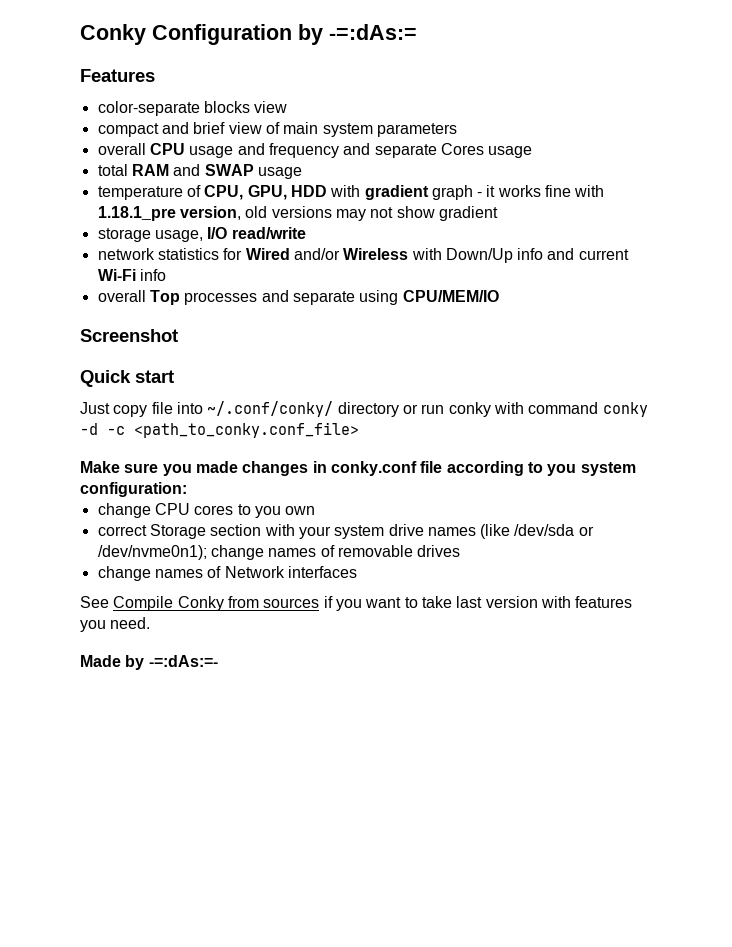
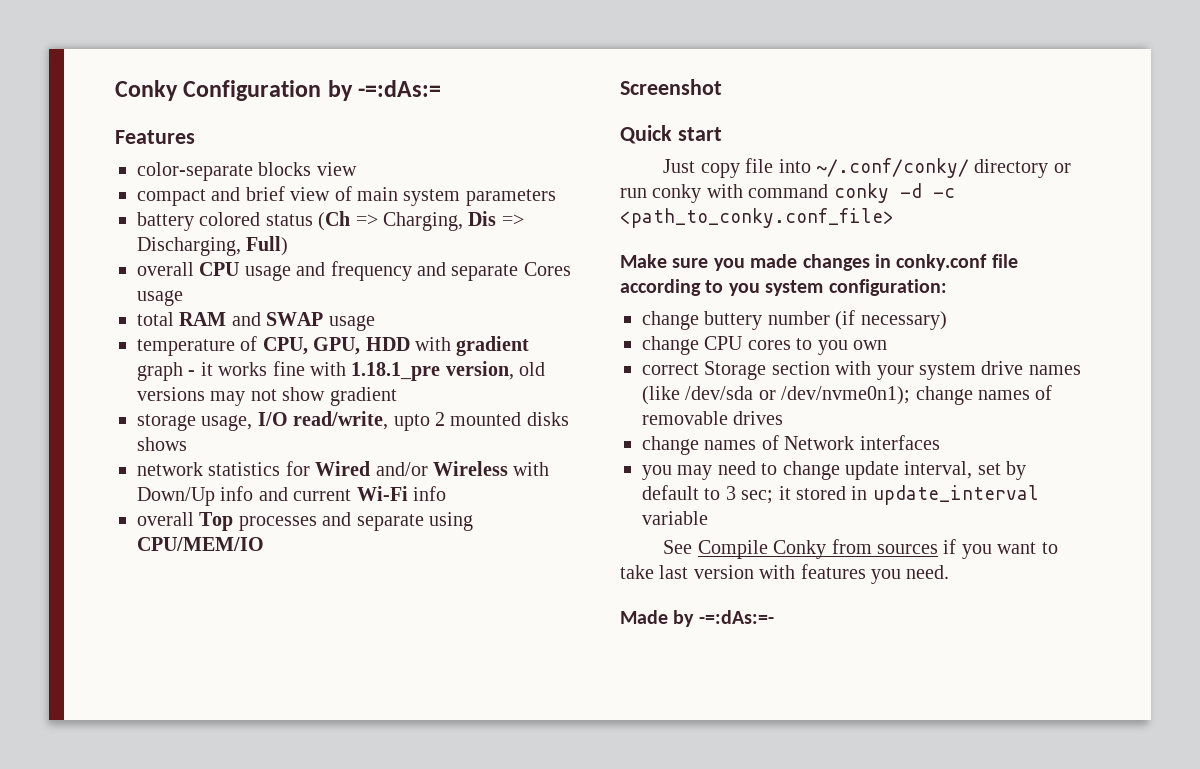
(457, 130) none -> [137,211,524,231] [137,236,289,256] // battery colored status (Ch => Charging, Dis => Discharging, Full)
[231,227,306,239] read/write -> [293,411,569,431] [137,437,187,451] read/write, upto 2 mounted disks shows
(187, 489) none -> [642,310,947,330] // change buttery number (if necessary)
(357, 572) none -> [642,461,1027,480] [642,485,1039,505] [642,511,708,525] // you may need to change update interval, set by default to 3 sec; it stored in update_interval variable

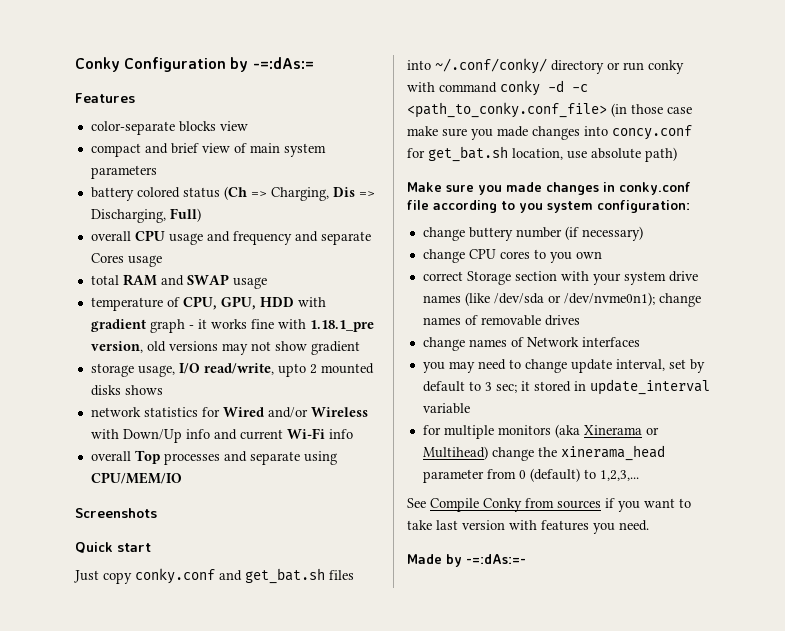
[620,79,722,95] Screenshot -> [75,508,157,518] Screenshots
[745,158,774,173] file -> [135,568,354,584] conky.conf and get_bat.sh files
(894, 218) none -> [611,103,692,117] [407,125,692,140] [407,146,677,162] (in those case make sure you made changes into concy.conf for get_bat.sh location, use absolute path)
(708, 518) none -> [422,424,659,439] [422,445,665,461] [422,468,639,483] // for multiple monitors (aka Xinerama or Multihead) change the xinerama_head parameter from 0 (default) to 1,2,3,...

